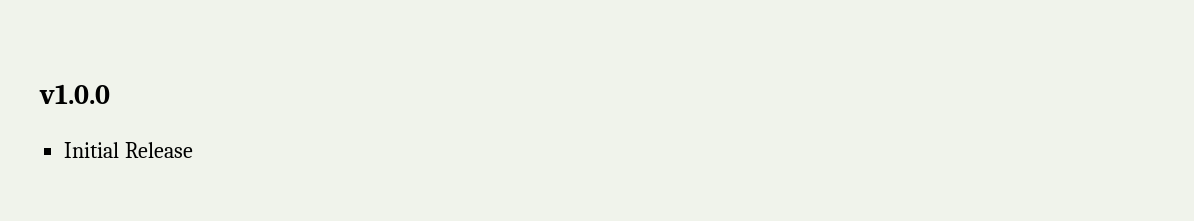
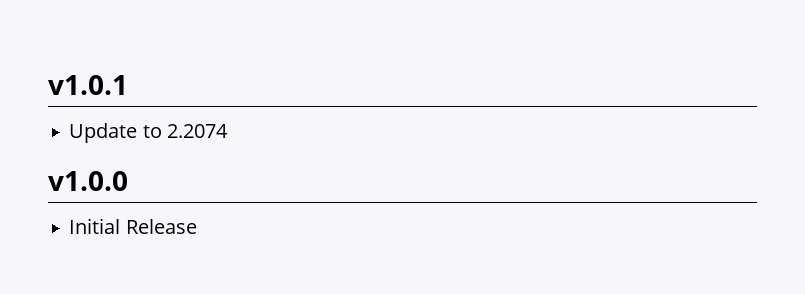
(39, 94) none -> [48,75,128,95] [69,123,228,143] v1.0.1 // Update to 2.2074 //

